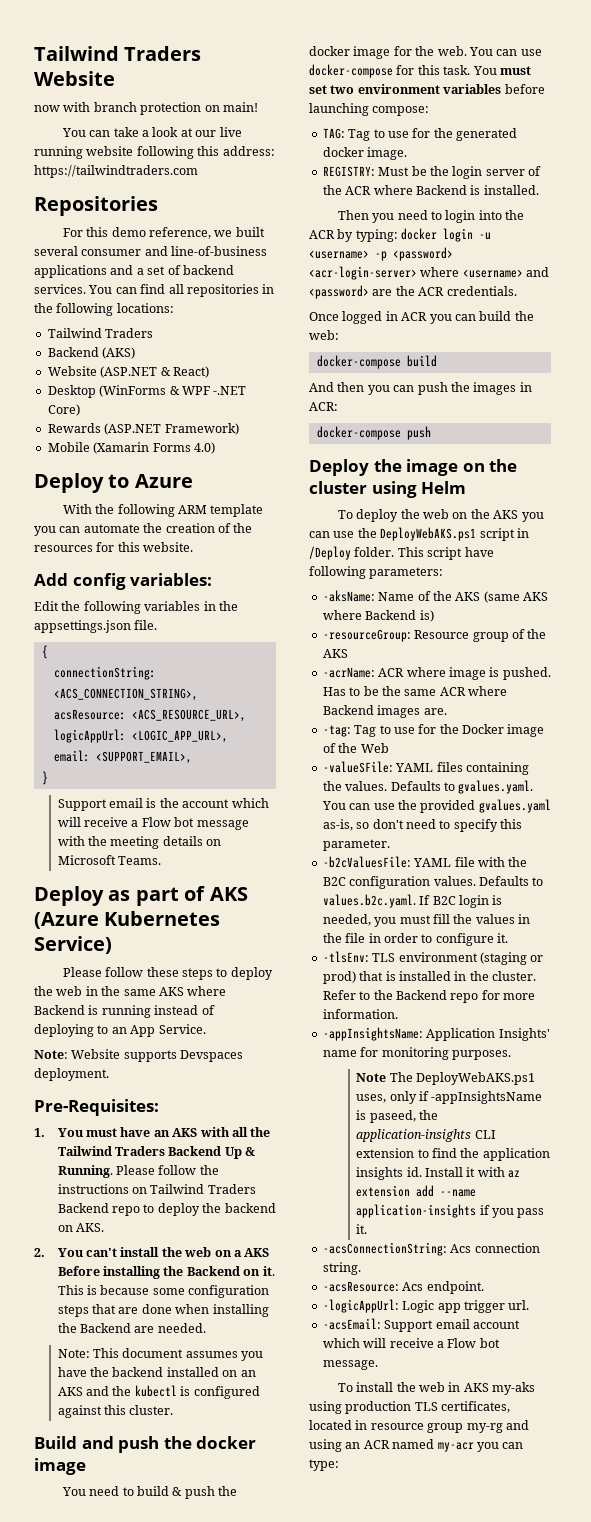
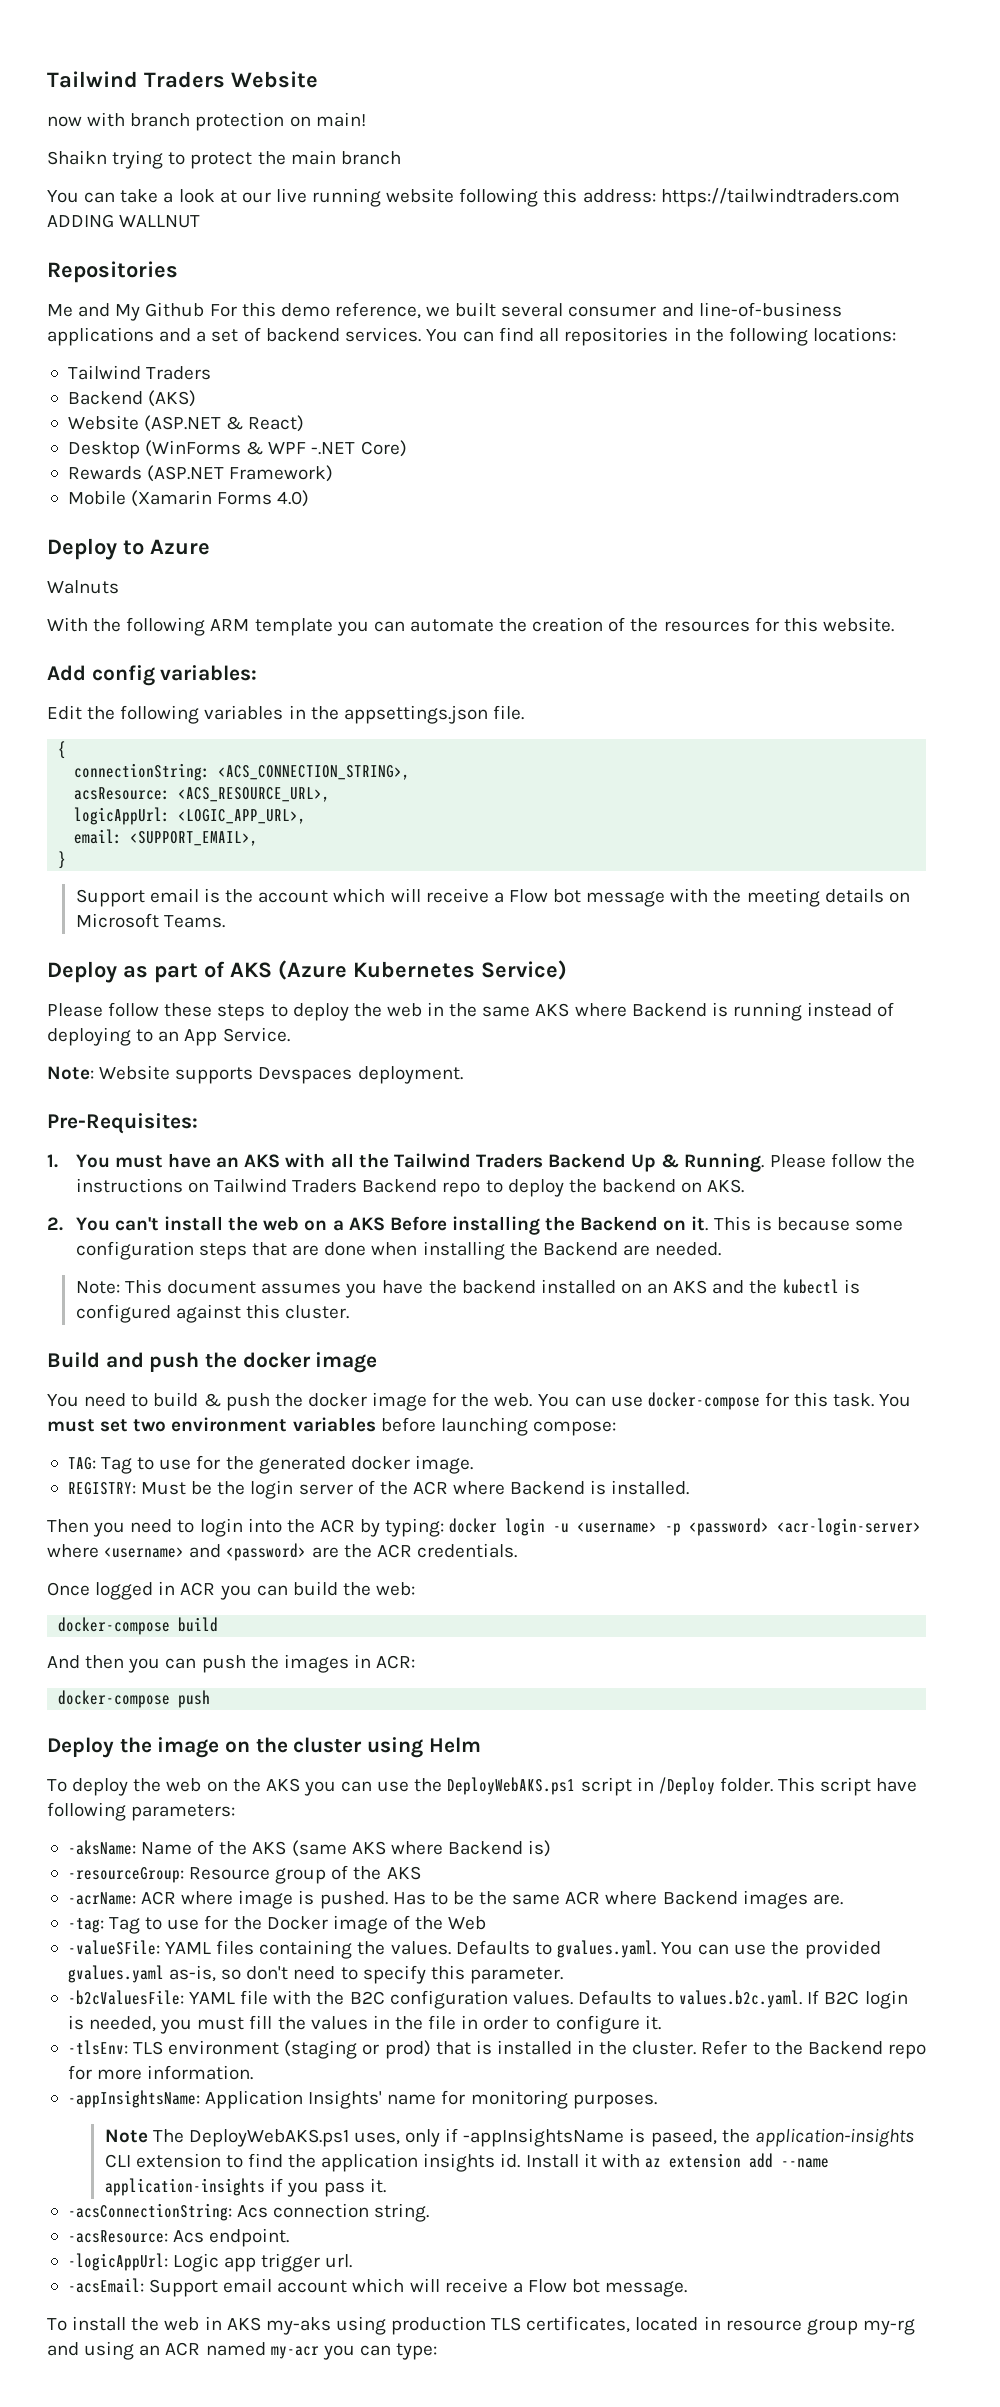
(258, 107) none -> [47,150,401,169] // Shaikn trying to protect the main branch
(198, 171) none -> [47,214,201,228] ADDING WALLNUT
(158, 206) none -> [47,302,205,321] Me and My Github
(193, 481) none -> [47,580,119,594] // Walnuts

